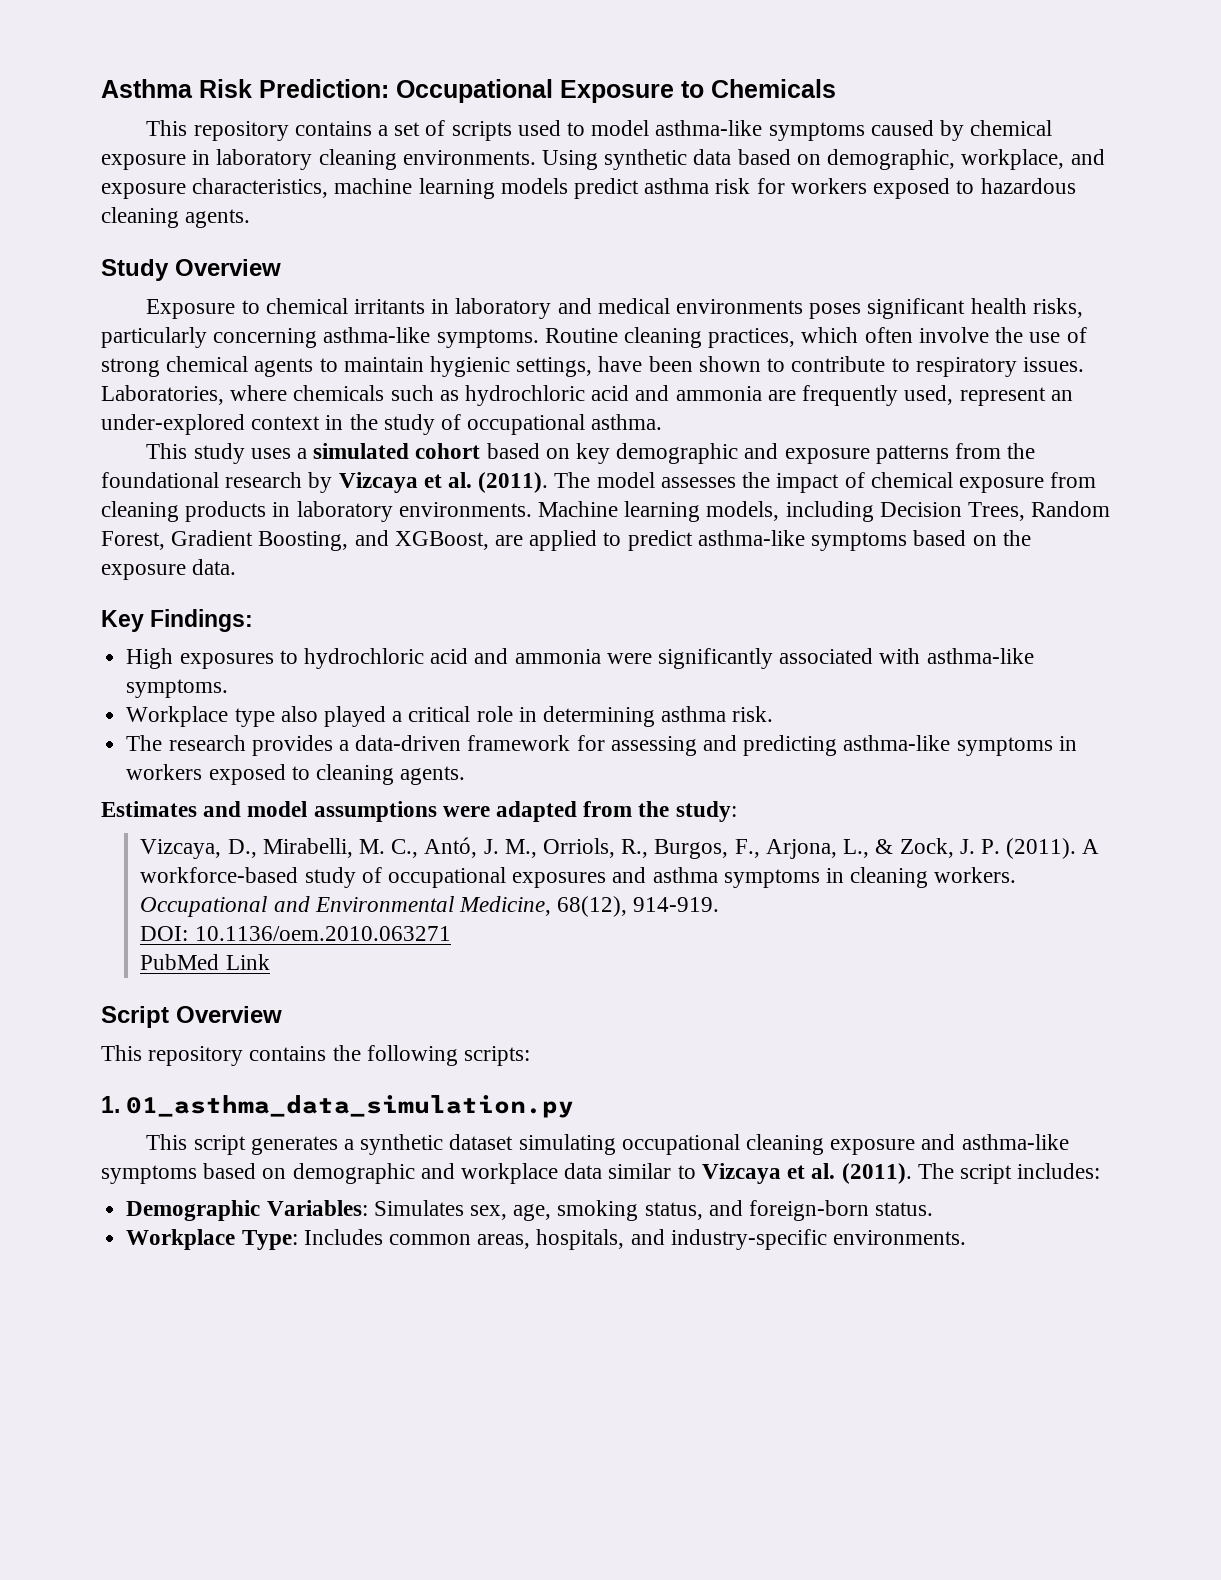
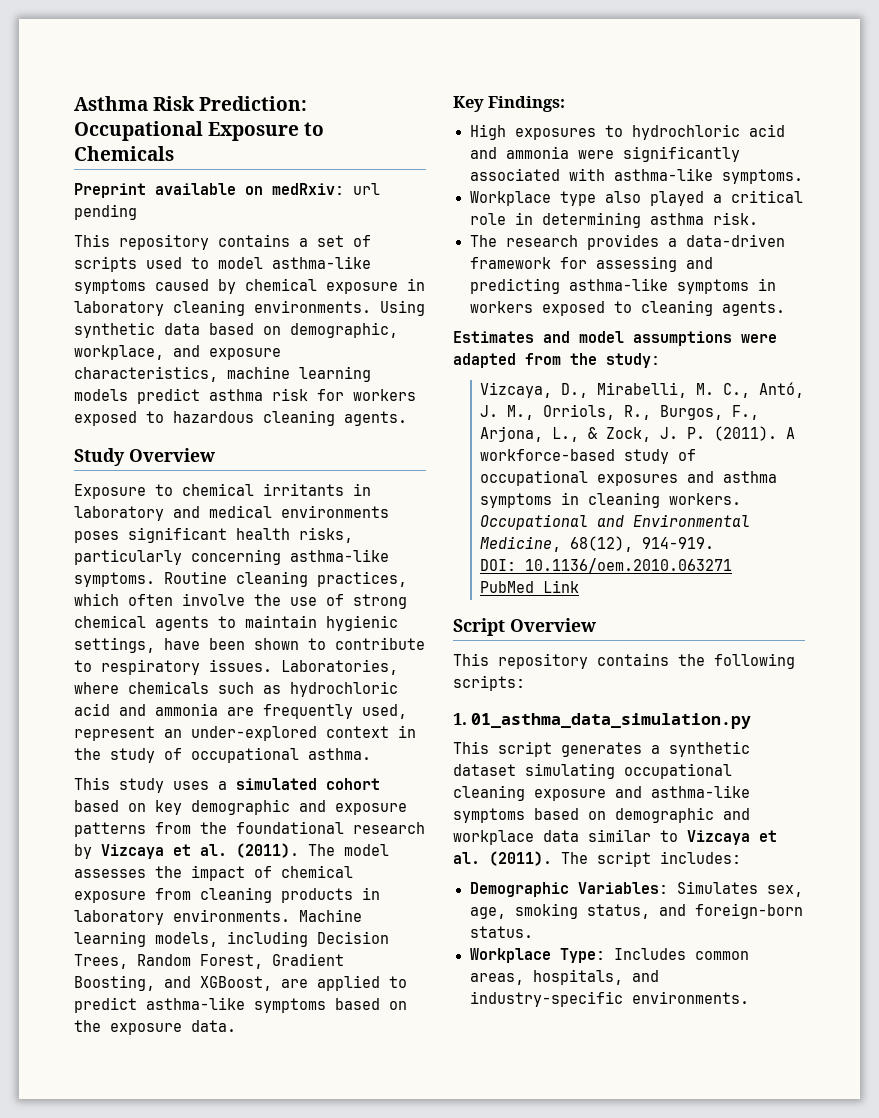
(836, 88) none -> [74,183,380,198] [74,204,137,220] // Preprint available on medRxiv: url pending

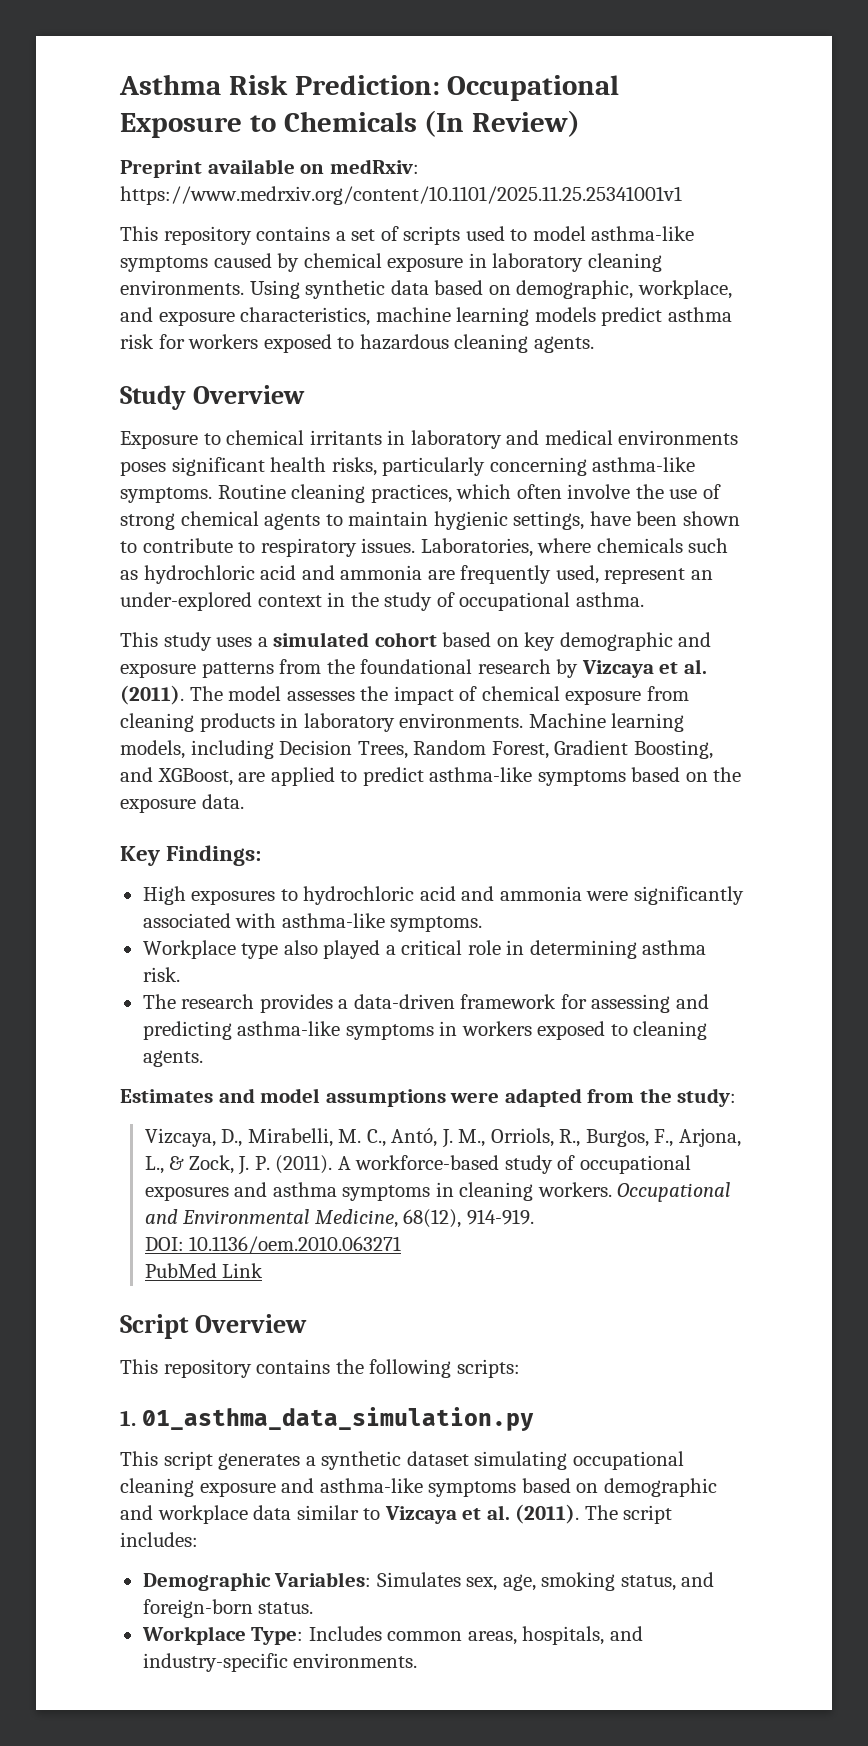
(174, 153) none -> [424,110,581,137] (In Review)
[353,183,380,195] [74,204,137,220] url pending -> [120,186,682,205] https://www.medrxiv.org/content/10.1101/2025.11.25.25341001v1

